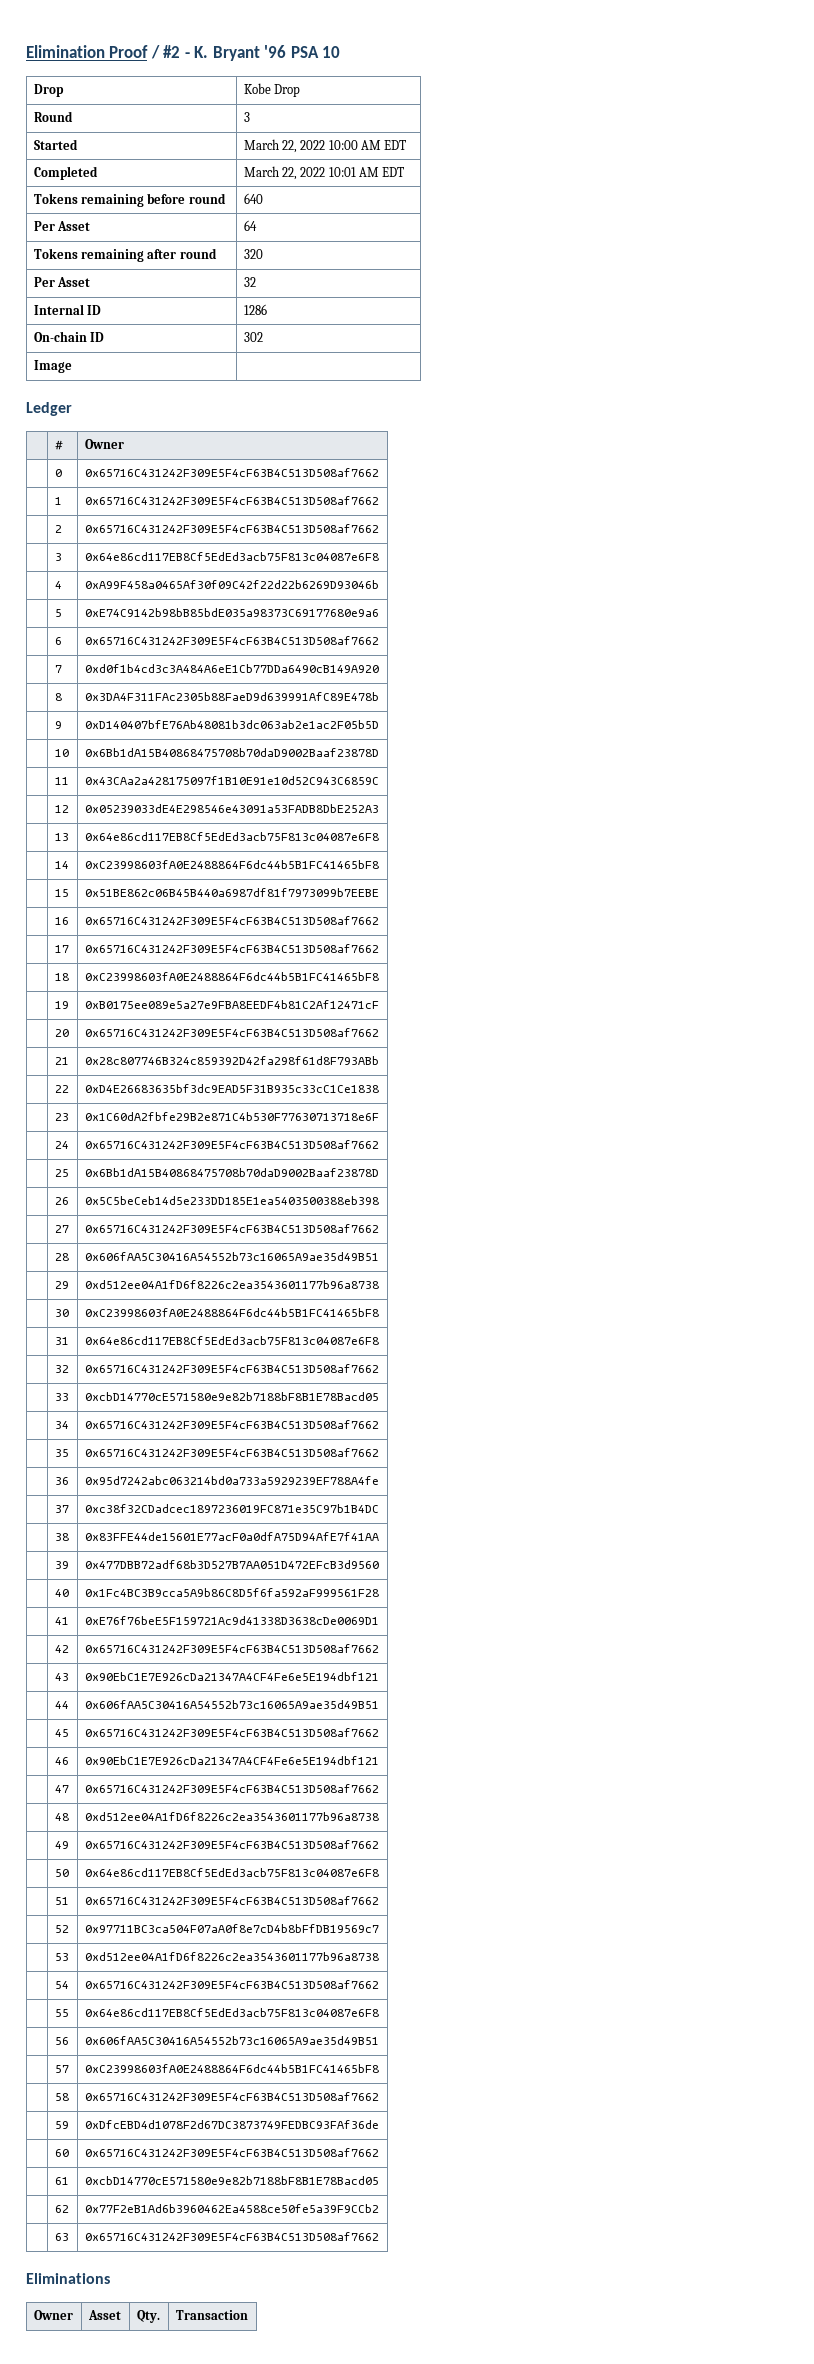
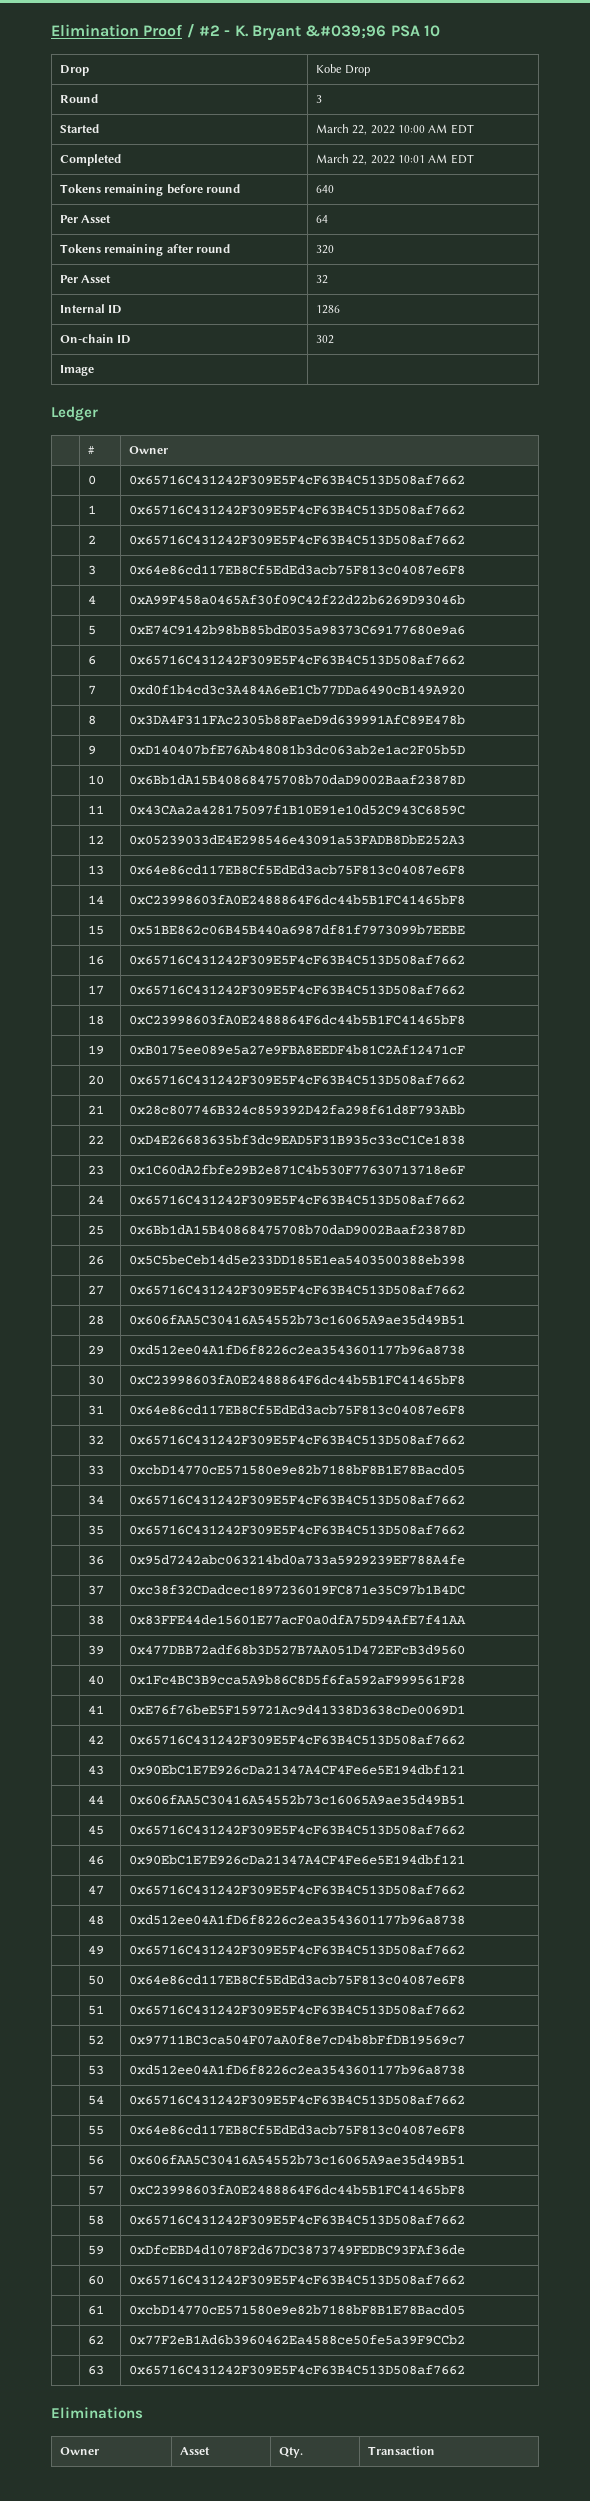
[264,45,287,58] '96 -> [305,25,387,39] &#039;96

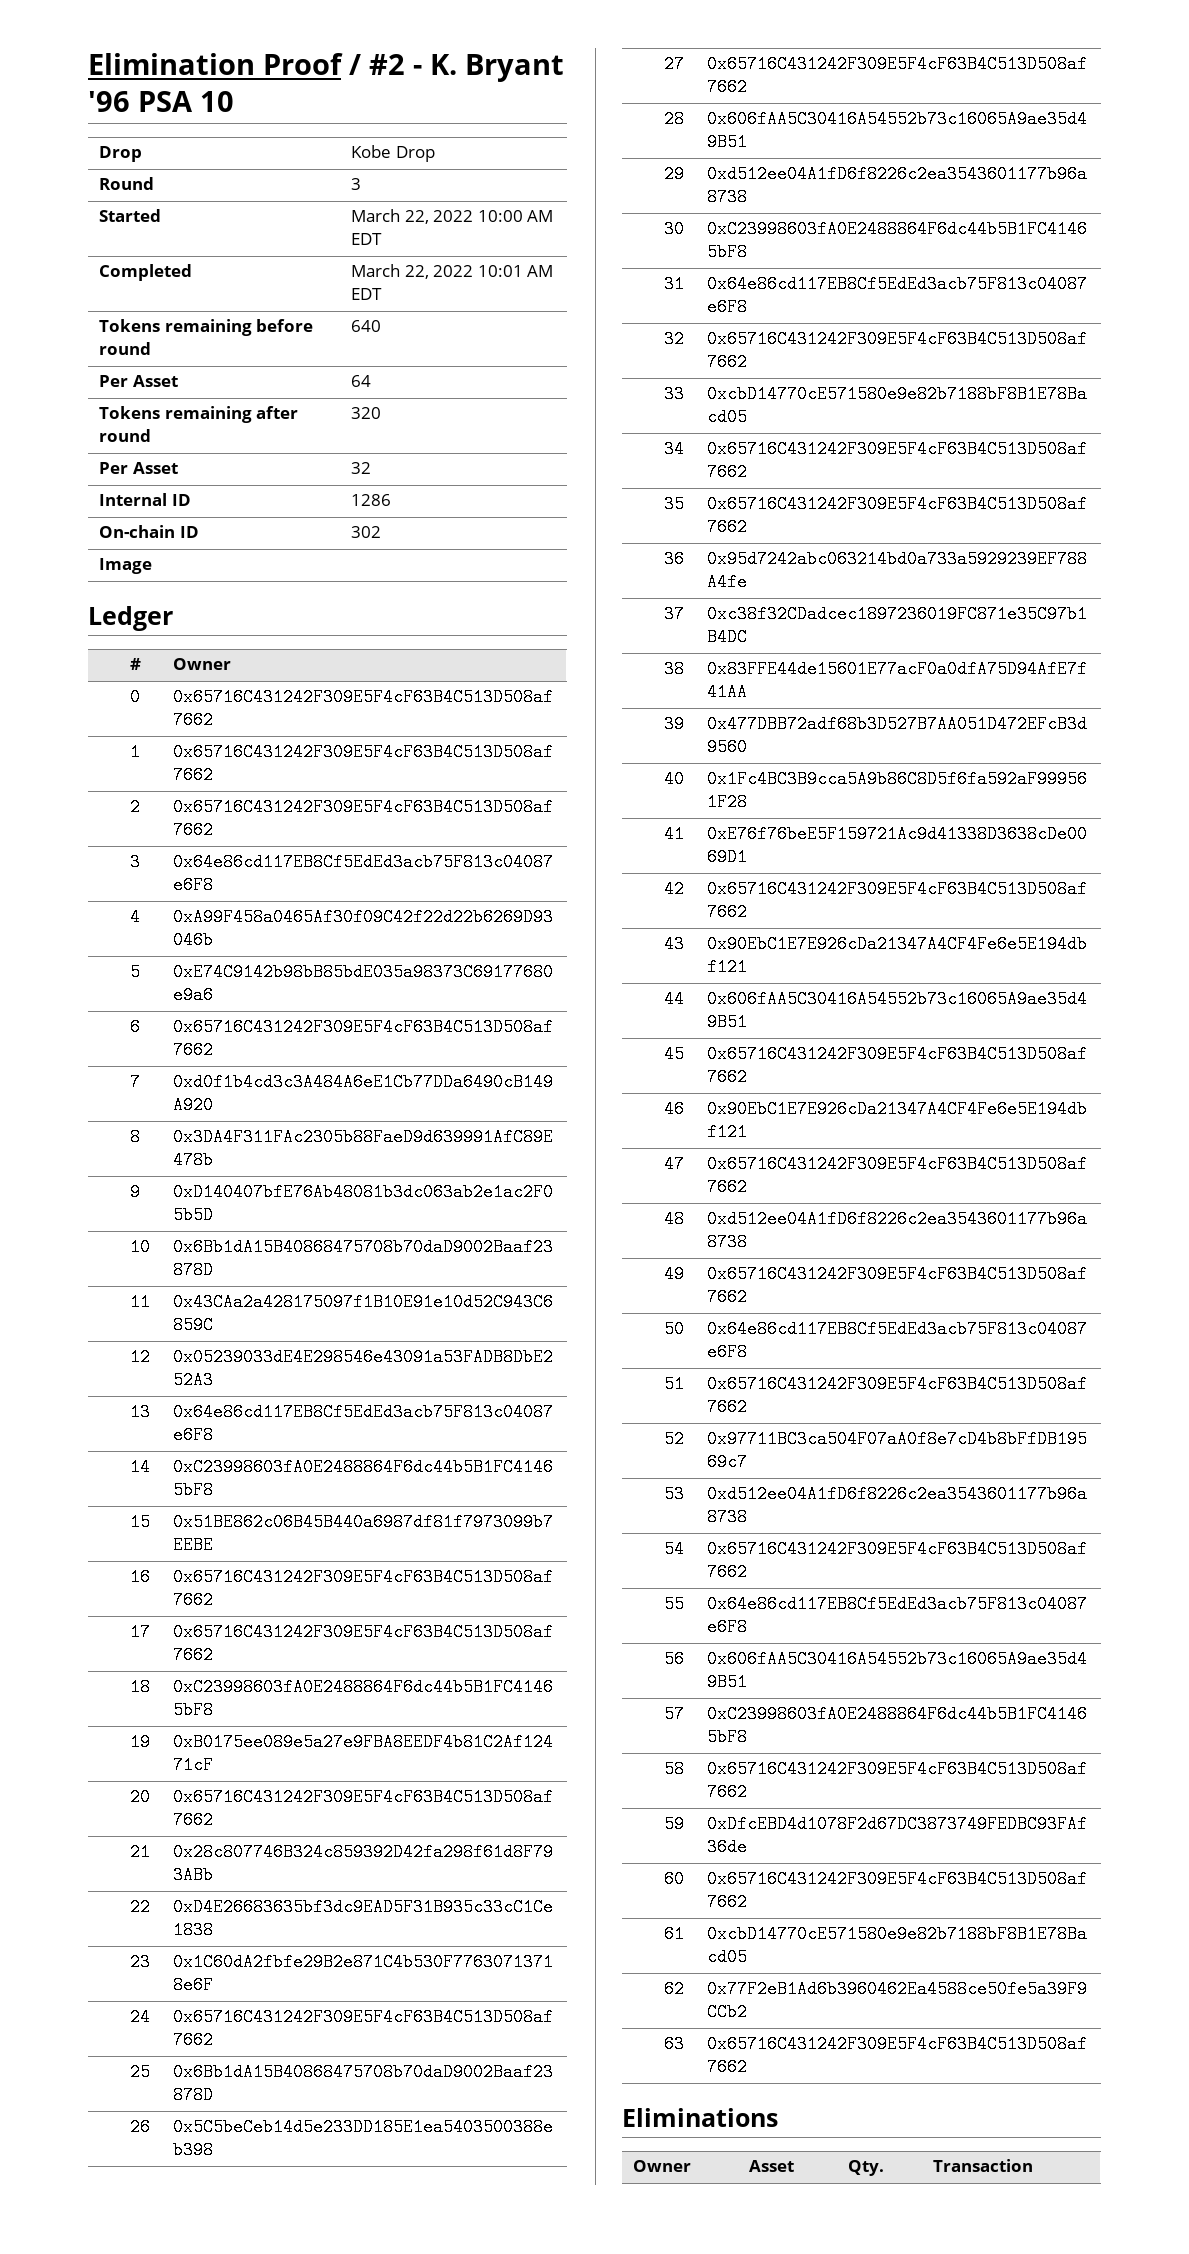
[305,25,387,39] &#039;96 -> [88,91,130,112] '96

